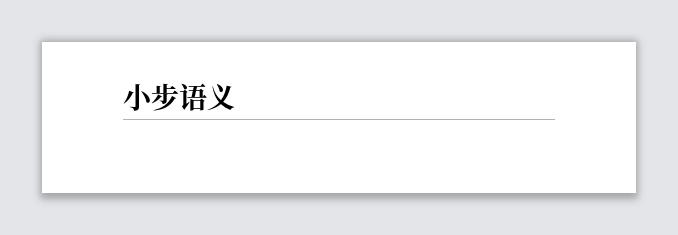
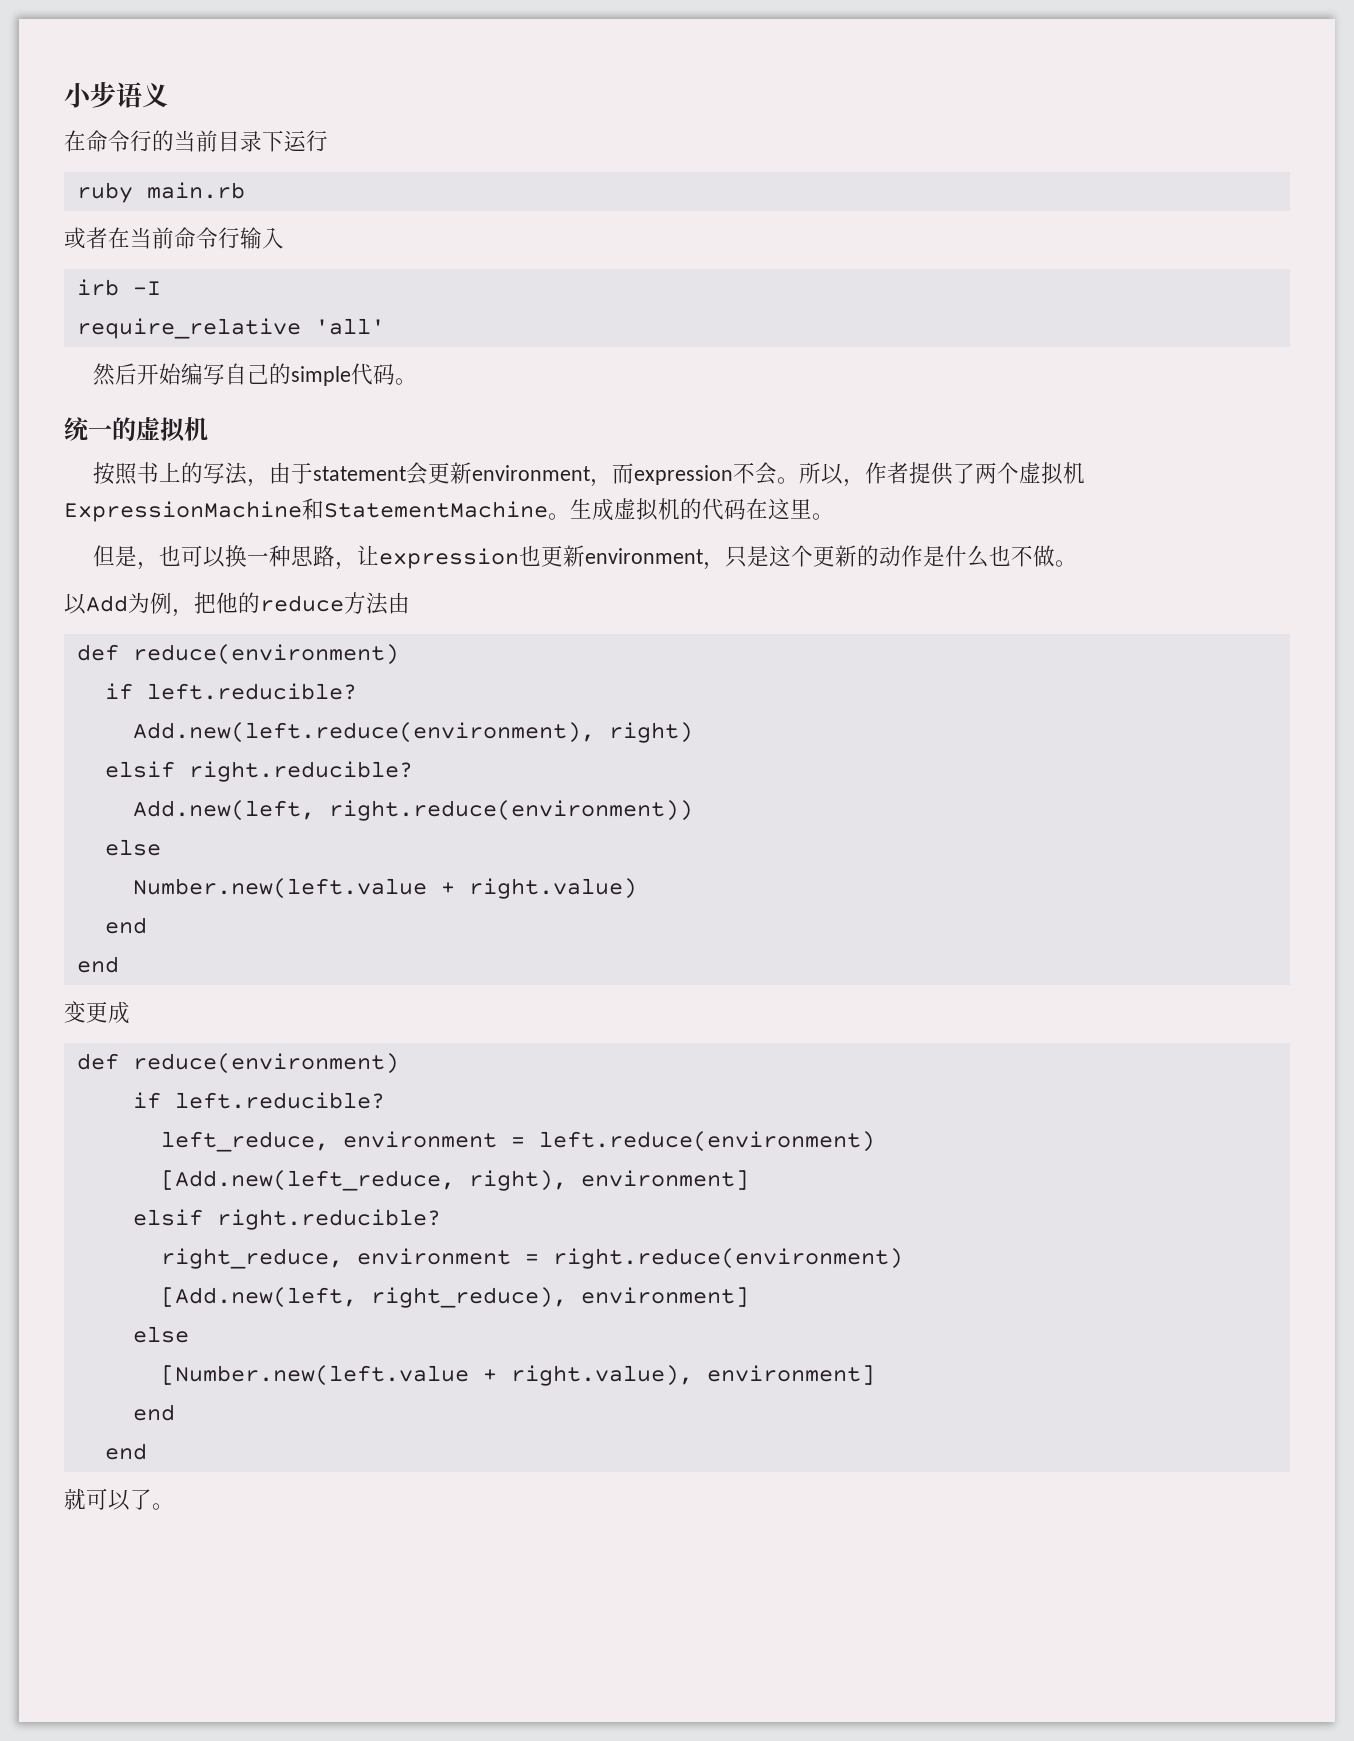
(235, 97) none -> [64,130,328,152] [76,182,245,203] [64,227,284,249] [76,279,161,296] [76,318,385,339] [93,363,418,386] [64,417,208,442] [93,462,1086,487] [64,498,834,522] [93,545,1078,570] [64,592,410,617] [76,644,399,665] [104,683,357,700] [132,722,693,743] [104,761,413,782] [132,800,693,821] [104,839,161,856] [132,878,637,899] [104,917,147,934] [76,956,119,973] [64,1001,130,1024] [76,1053,399,1074] [132,1092,385,1109] [160,1131,875,1152] [160,1170,749,1191] [132,1209,441,1230] [160,1248,903,1269] [160,1287,749,1308] [132,1326,189,1343] [160,1365,875,1386] [132,1404,175,1421] [104,1443,147,1460] [64,1488,174,1511] // 在命令行的当前目录下运行 // ruby main.rb // 或者在当前命令行输入 // irb -I // require_relative 'all' // 然后开始编写自己的simple代码。 // 统一的虚拟机 // 按照书上的写法，由于statement会更新environment，而expression不会。所以，作者提供了两个虚拟机ExpressionMachine和StatementMachine。生成虚拟机的代码在这里。 // 但是，也可以换一种思路，让expression也更新environment，只是这个更新的动作是什么也不做。 // 以Add为例，把他的reduce方法由 // def reduce(environment) // if left.reducible? // Add.new(left.reduce(environment), right) // elsif right.reducible? // Add.new(left, right.reduce(environment)) // else // Number.new(left.value + right.value) // end // end // 变更成 // def reduce(environment) // if left.reducible? // left_reduce, environment = left.reduce(environment) // [Add.new(left_reduce, right), environment] // elsif right.reducible? // right_reduce, environment = right.reduce(environment) // [Add.new(left, right_reduce), environment] // else // [Number.new(left.value + right.value), environment] // end // end // 就可以了。

